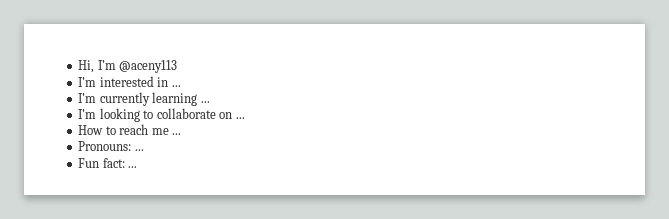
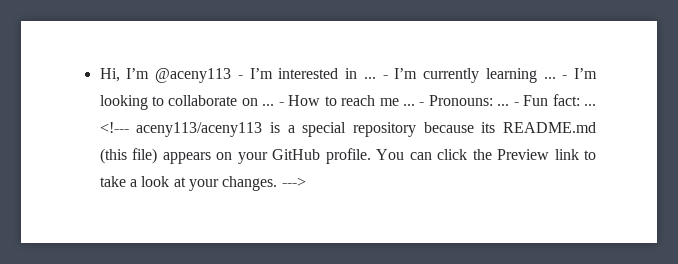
(178, 66) // -> [237,75,243,79] -
(181, 86) // -> [382,75,388,79] -
(210, 102) // -> [562,75,568,79] -
(245, 118) // -> [278,102,284,106] -
(182, 134) // -> [419,102,425,106] -
(144, 150) // -> [513,102,519,106] -
(138, 167) none -> [99,122,596,137] [99,148,596,164] [99,176,306,191] <!--- aceny113/aceny113 is a special repository because its README.md (this file) appears on your GitHub profile. You can click the Preview link to take a look at your changes. --->

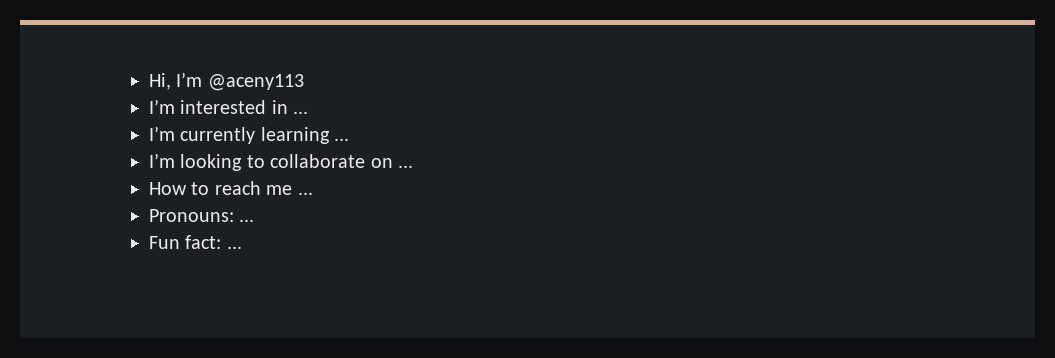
[237,75,243,79] - -> (304, 82) //
[382,75,388,79] - -> (309, 112) //
[562,75,568,79] - -> (350, 139) //
[278,102,284,106] - -> (413, 166) //
[419,102,425,106] - -> (313, 193) //
[513,102,519,106] - -> (255, 220) //
[99,122,596,137] [99,148,596,164] [99,176,306,191] <!--- aceny113/aceny113 is a special repository because its README.md (this file) appears on your GitHub profile. You can click the Preview link to take a look at your changes. ---> -> (242, 247) none

